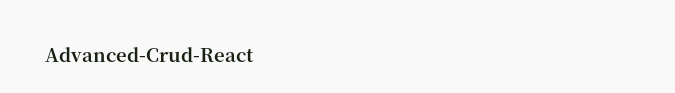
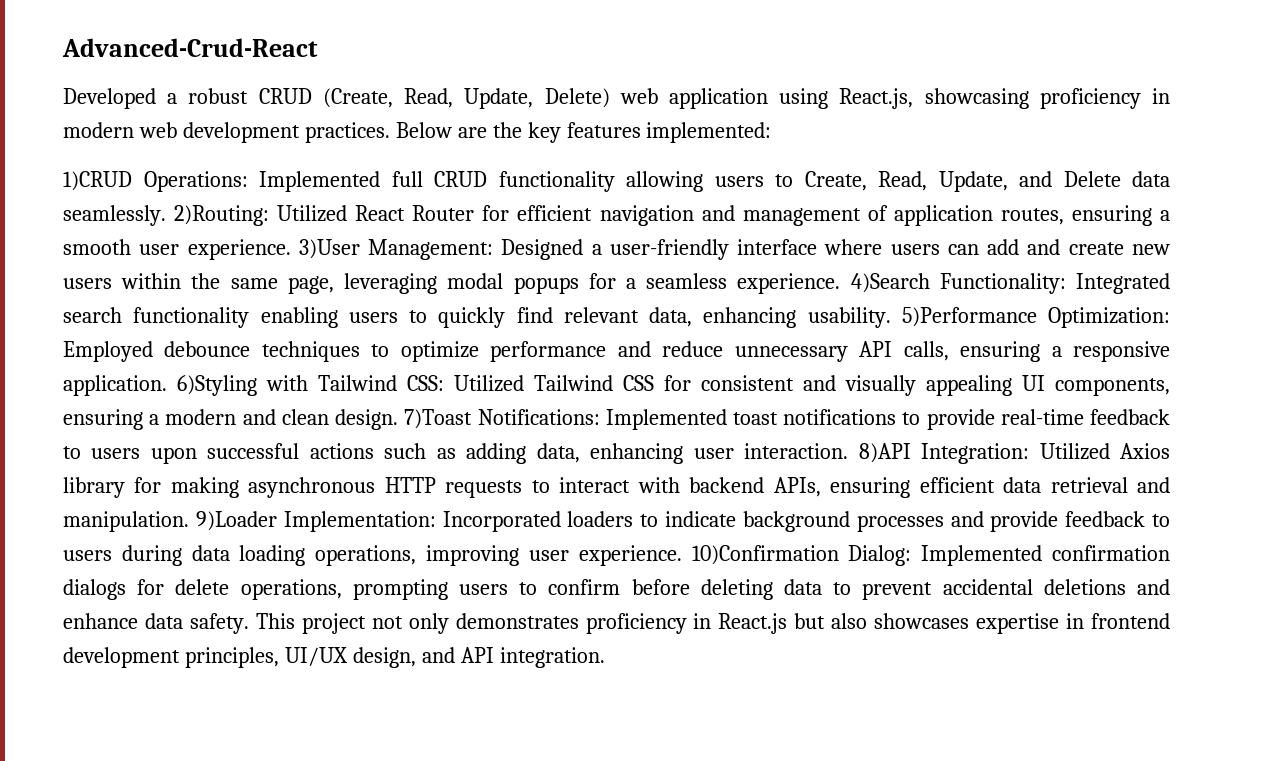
(254, 54) none -> [63,88,1170,109] [63,122,772,143] [63,171,1170,192] [63,205,1170,226] [63,239,1170,260] [63,273,1170,294] [63,307,1170,328] [63,341,1170,362] [63,375,1170,396] [63,409,1170,430] [63,443,1171,464] [63,477,1171,498] [63,511,1171,532] [63,545,1171,566] [63,579,1171,600] [63,613,1170,634] [63,647,605,668] // Developed a robust CRUD (Create, Read, Update, Delete) web application using React.js, showcasing proficiency in modern web development practices. Below are the key features implemented: // 1)CRUD Operations: Implemented full CRUD functionality allowing users to Create, Read, Update, and Delete data seamlessly. 2)Routing: Utilized React Router for efficient navigation and management of application routes, ensuring a smooth user experience. 3)User Management: Designed a user-friendly interface where users can add and create new users within the same page, leveraging modal popups for a seamless experience. 4)Search Functionality: Integrated search functionality enabling users to quickly find relevant data, enhancing usability. 5)Performance Optimization: Employed debounce techniques to optimize performance and reduce unnecessary API calls, ensuring a responsive application. 6)Styling with Tailwind CSS: Utilized Tailwind CSS for consistent and visually appealing UI components, ensuring a modern and clean design. 7)Toast Notifications: Implemented toast notifications to provide real-time feedback to users upon successful actions such as adding data, enhancing user interaction. 8)API Integration: Utilized Axios library for making asynchronous HTTP requests to interact with backend APIs, ensuring efficient data retrieval and manipulation. 9)Loader Implementation: Incorporated loaders to indicate background processes and provide feedback to users during data loading operations, improving user experience. 10)Confirmation Dialog: Implemented confirmation dialogs for delete operations, prompting users to confirm before deleting data to prevent accidental deletions and enhance data safety. This project not only demonstrates proficiency in React.js but also showcases expertise in frontend development principles, UI/UX design, and API integration.

